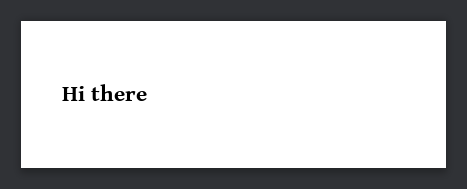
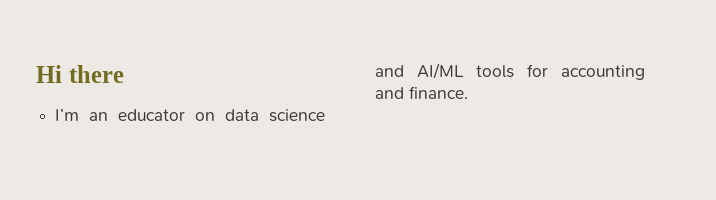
(148, 92) none -> [55,109,325,122] [375,63,645,80] [375,86,469,99] // I’m an educator on data science and AI/ML tools for accounting and finance.

